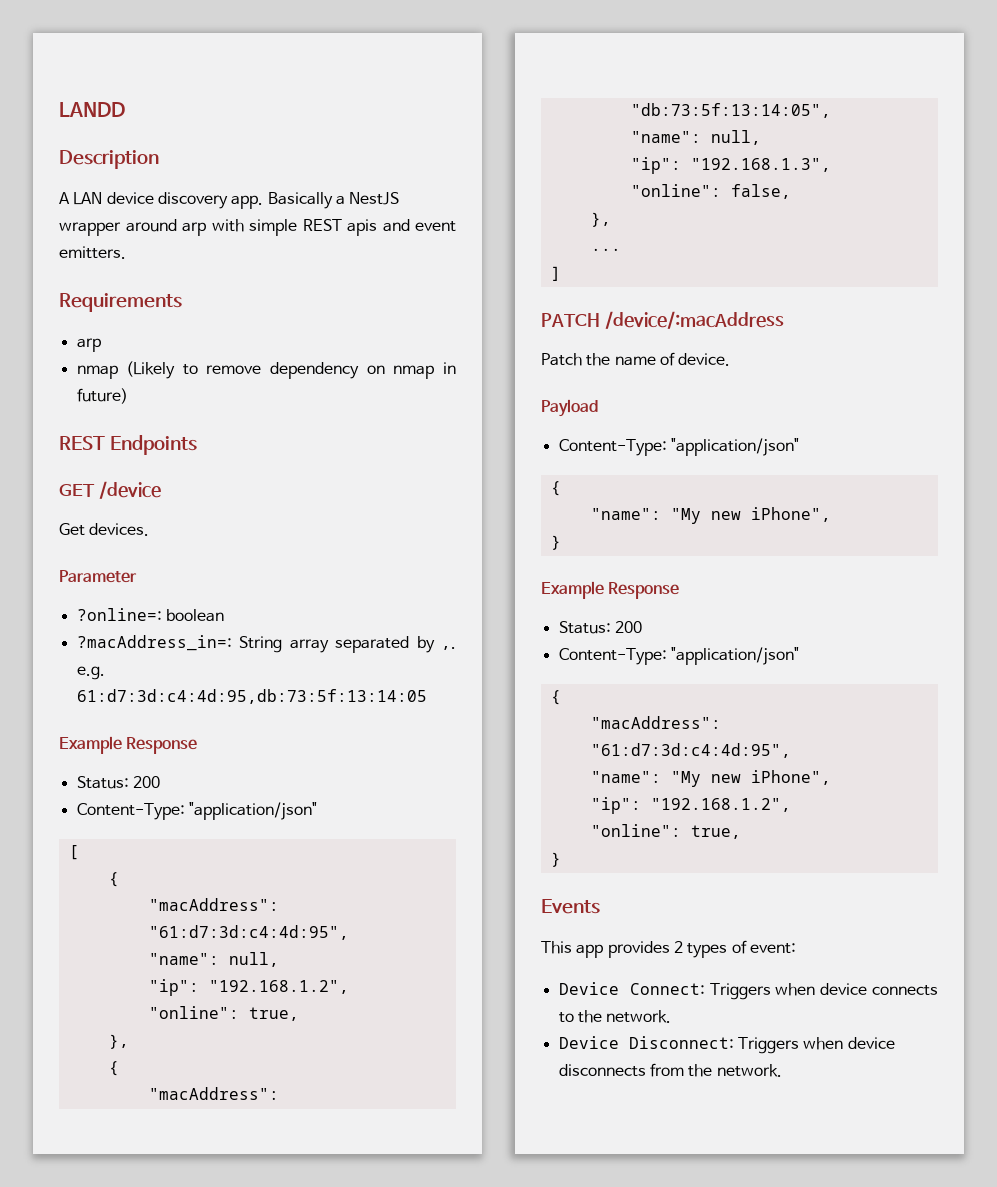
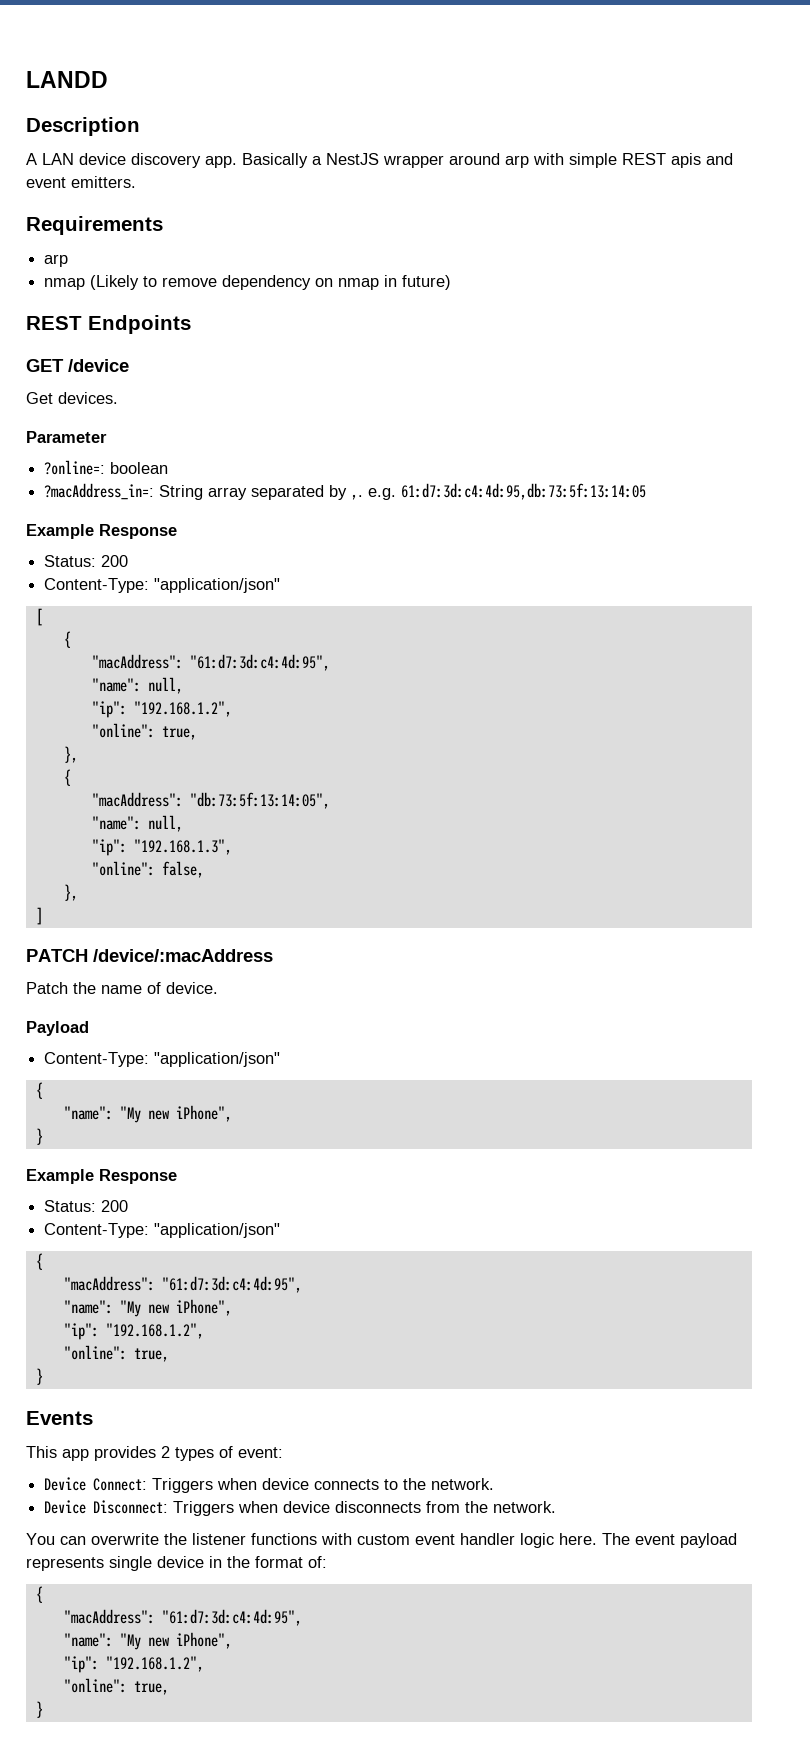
[590,248,621,251] // ... -> (78, 892) none
(782, 1070) none -> [26,1533,737,1548] [26,1556,327,1571] [35,1586,43,1603] [63,1609,302,1626] [63,1632,232,1650] [63,1656,204,1673] [63,1678,169,1695] [35,1701,43,1718] // You can overwrite the listener functions with custom event handler logic here. The event payload represents single device in the format of: // { // "macAddress": "61:d7:3d:c4:4d:95", // "name": "My new iPhone", // "ip": "192.168.1.2", // "online": true, // }

